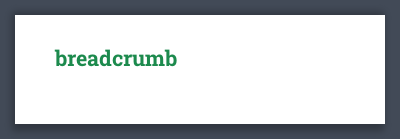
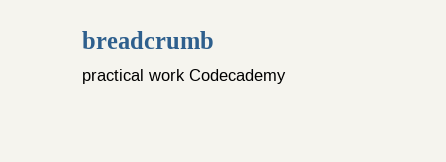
(177, 58) none -> [82,69,286,84] // practical work Codecademy

